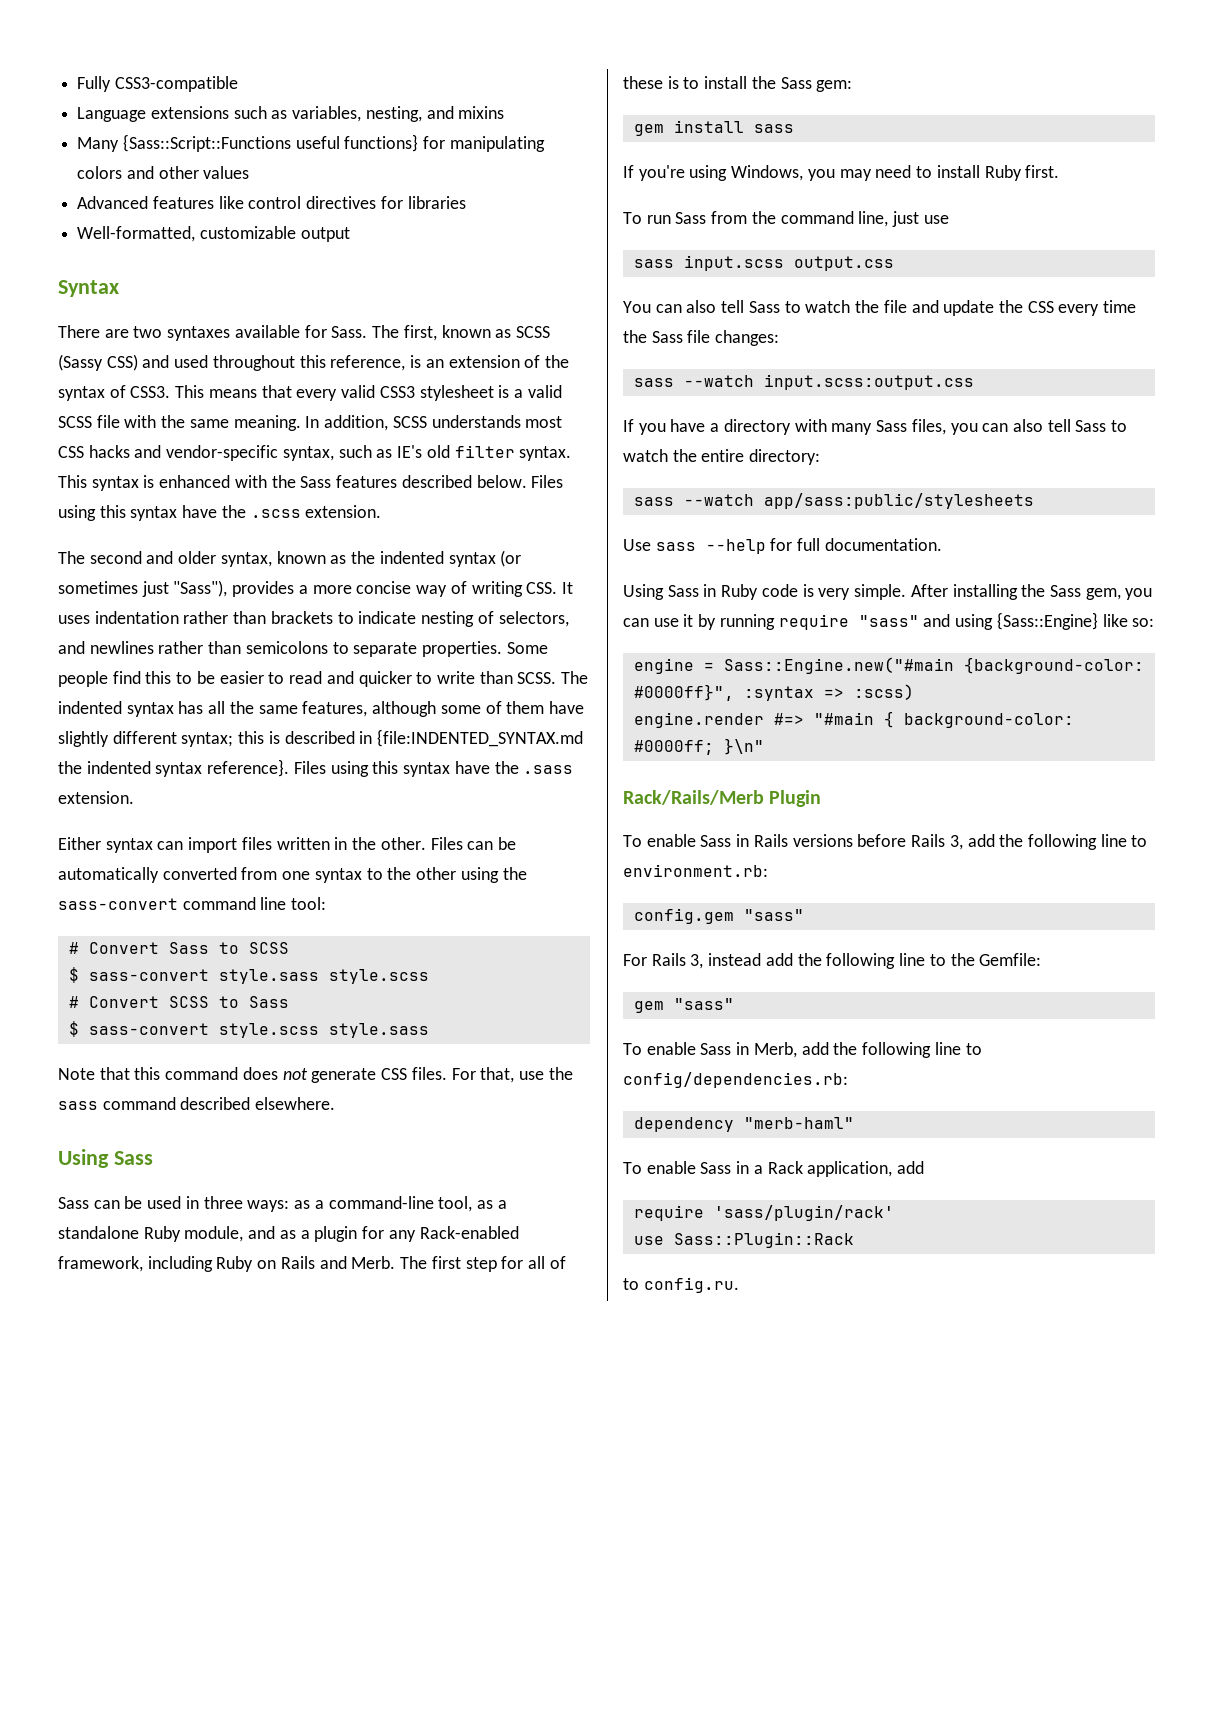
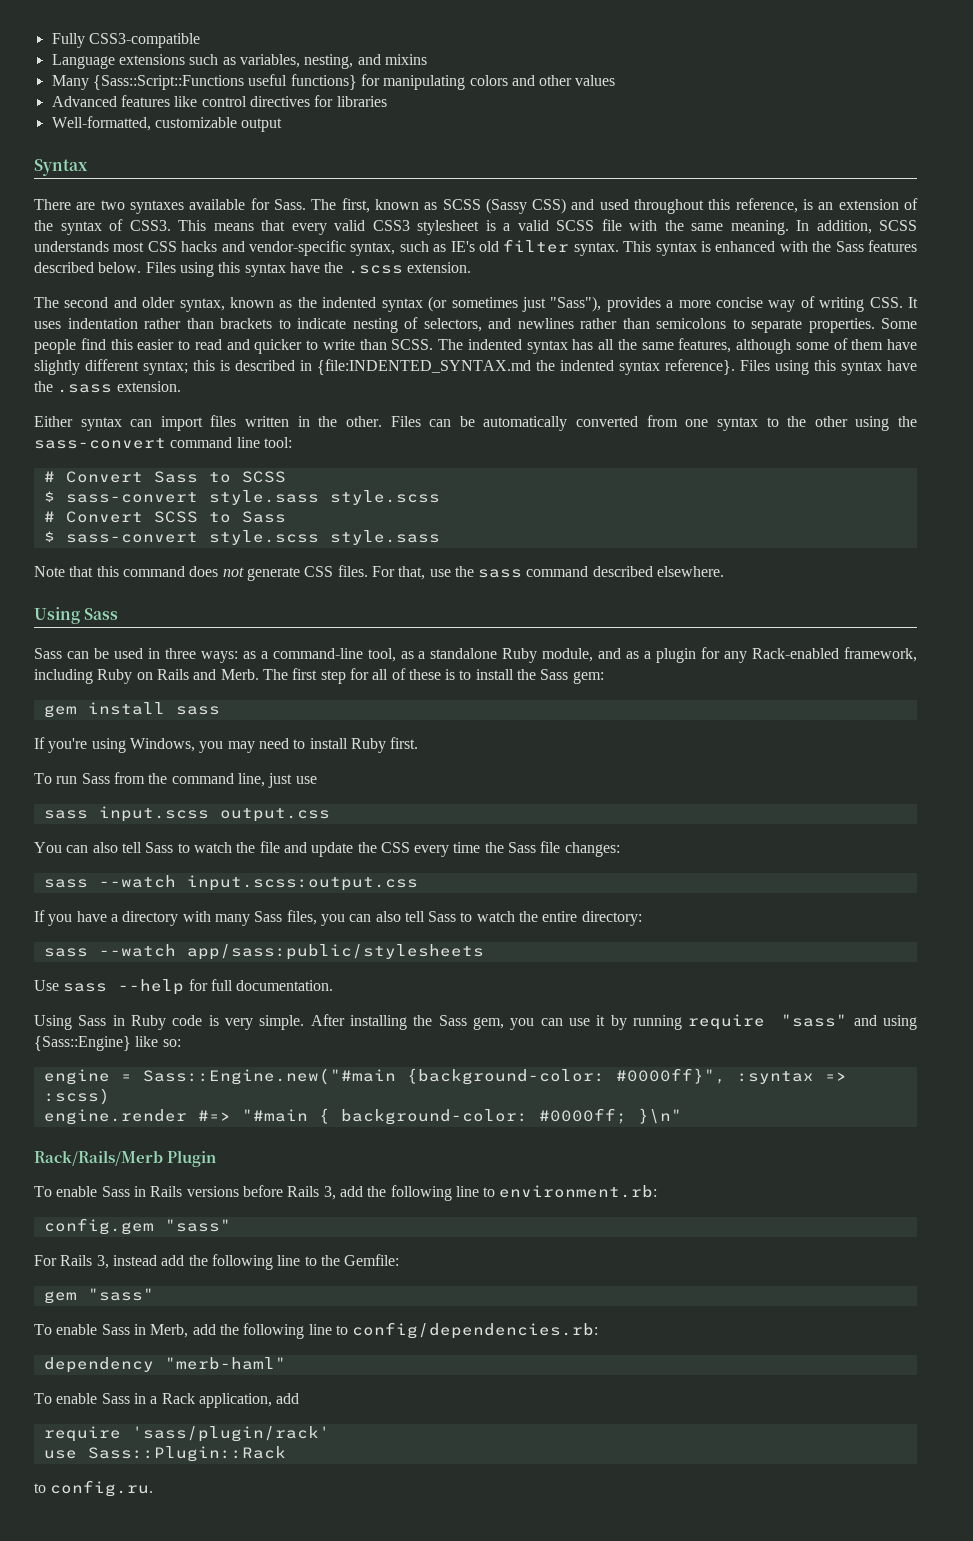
[176,671,215,684] to be -> (133, 344) none

